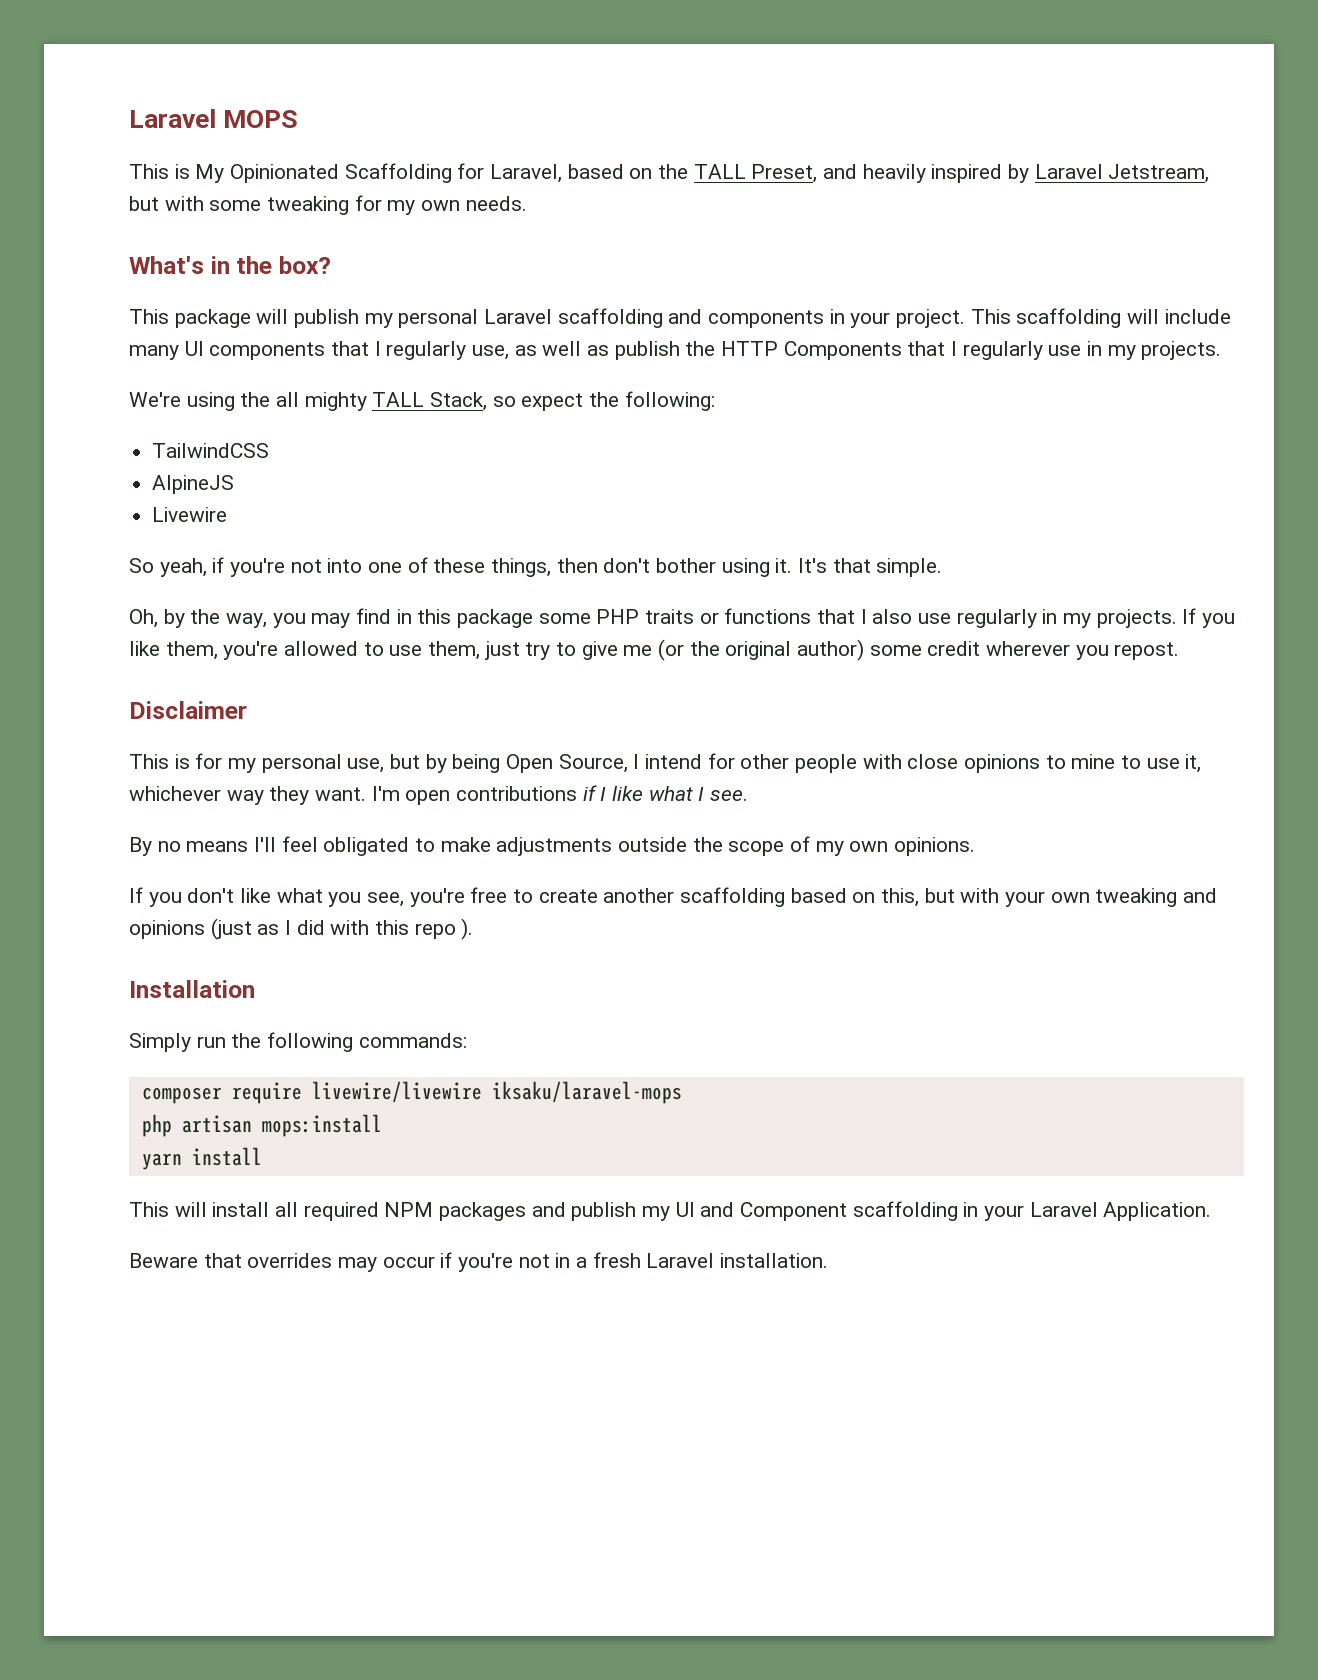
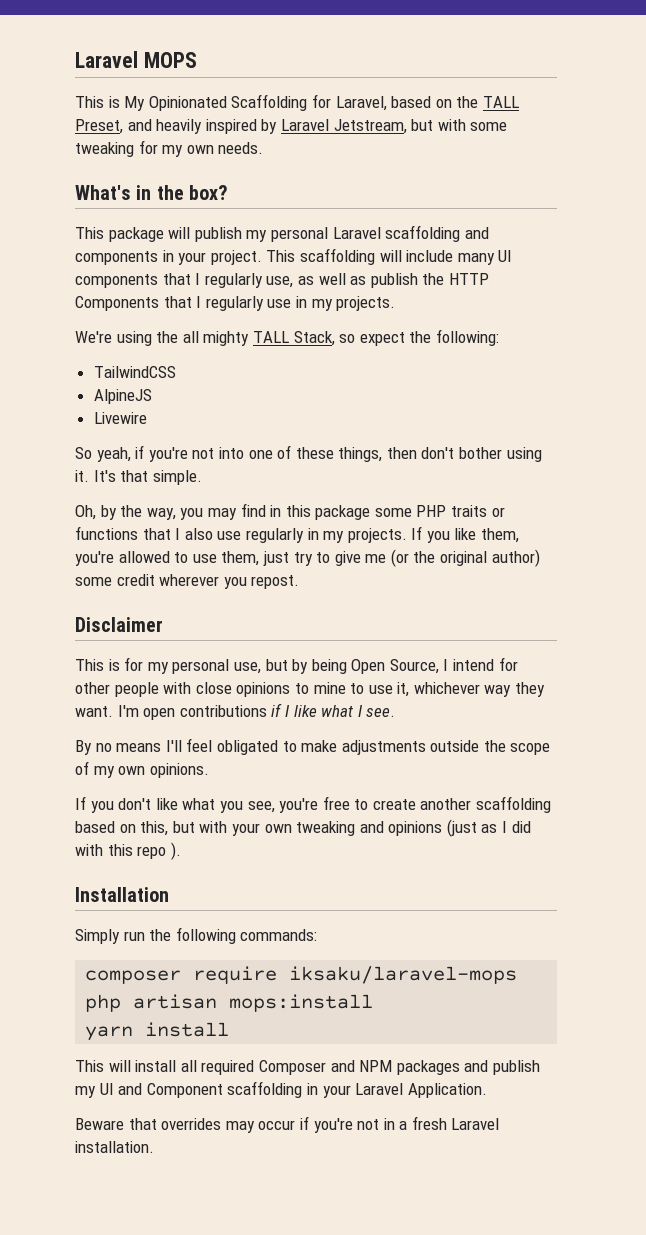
[311,1081,482,1103] livewire/livewire -> (278, 975) none
(379, 1211) none -> [258,1060,355,1075] Composer and

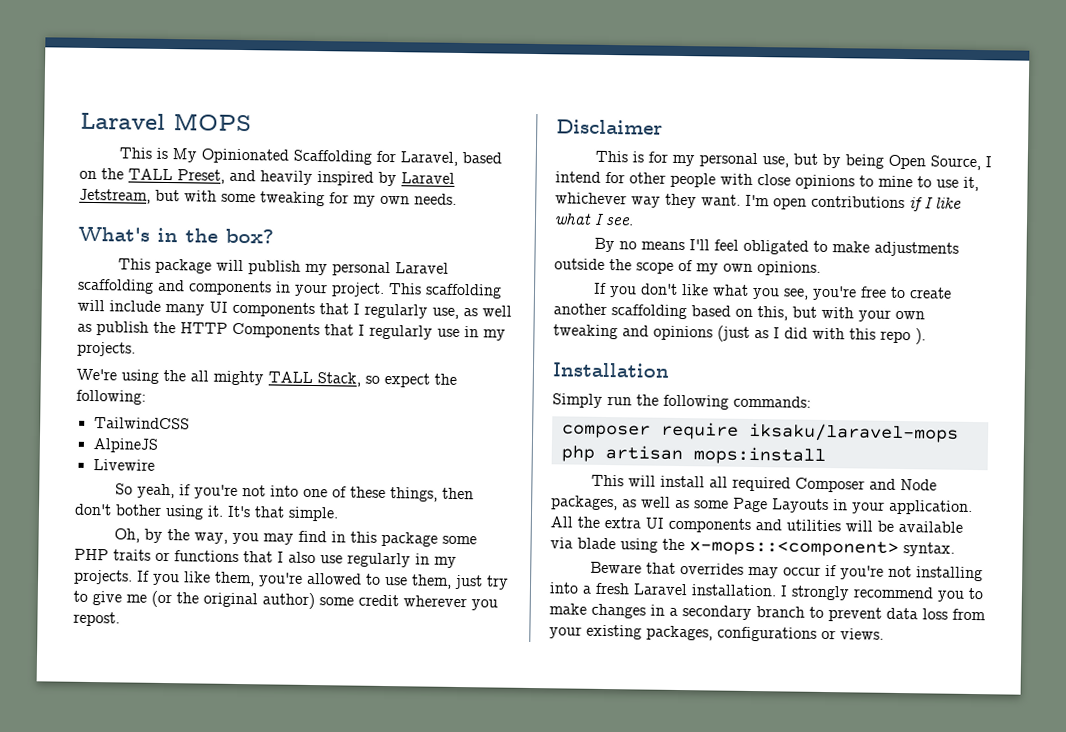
[85,1022,230,1041] // yarn install -> (826, 455) none
[359,1060,540,1075] [75,1081,487,1098] NPM packages and publish my UI and Component scaffolding in your Laravel Application. -> [899,478,937,491] [551,495,973,515] [550,516,963,533] [550,537,955,557] Node packages, as well as some Page Layouts in your application. All the extra UI components and utilities will be available via blade using the x-mops::<component> syntax.
[383,1118,395,1130] in -> [915,566,983,582] [549,582,579,594] installing into
(154, 1147) none -> [780,585,984,602] [549,603,986,622] [549,624,884,642] I strongly recommend you to make changes in a secondary branch to prevent data loss from your existing packages, configurations or views.

